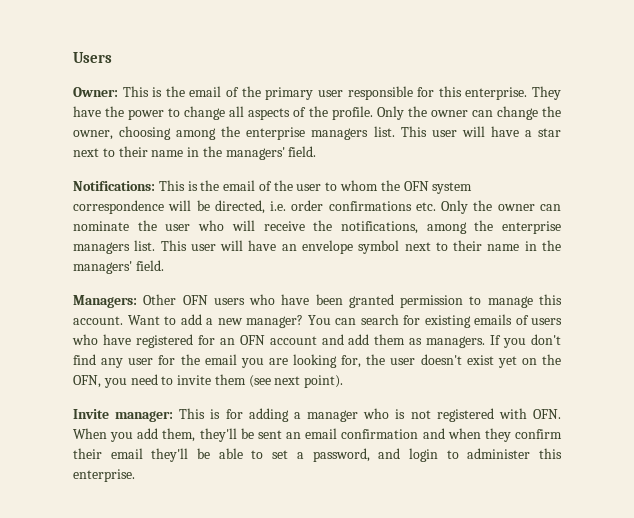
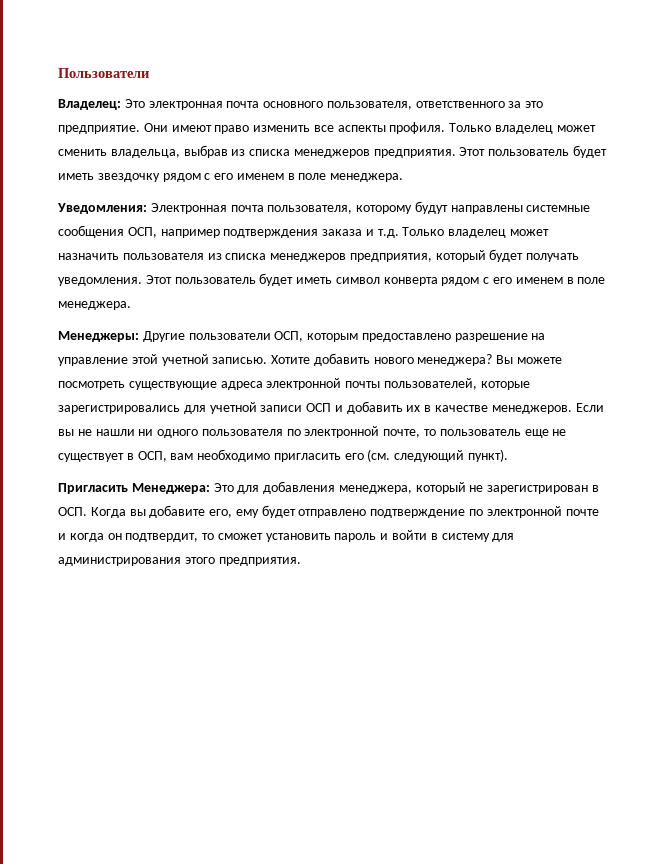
[73,52,112,63] [73,86,562,100] [73,106,561,120] [73,126,561,140] [73,146,317,160] [73,180,473,194] [73,200,561,214] [73,220,561,234] [73,240,561,254] [73,260,164,274] [73,294,562,308] [73,314,562,328] [72,334,561,348] [73,354,561,368] [73,374,344,388] [73,408,561,422] [73,428,562,442] [73,448,562,462] [73,469,135,482] Users // Owner: This is the email of the primary user responsible for this enterprise. They have the power to change all aspects of the profile. Only the owner can change the owner, choosing among the enterprise managers list. This user will have a star next to their name in the managers' field. // Notifications: This is the email of the user to whom the OFN system correspondence will be directed, i.e. order confirmations etc. Only the owner can nominate the user who will receive the notifications, among the enterprise managers list. This user will have an envelope symbol next to their name in the managers' field. // Managers: Other OFN users who have been granted permission to manage this account. Want to add a new manager? You can search for existing emails of users who have registered for an OFN account and add them as managers. If you don't find any user for the email you are looking for, the user doesn't exist yet on the OFN, you need to invite them (see next point). // Invite manager: This is for adding a manager who is not registered with OFN. When you add them, they'll be sent an email confirmation and when they confirm their email they'll be able to set a password, and login to administer this enterprise. -> [58,68,149,78] [58,99,544,110] [58,122,596,134] [58,145,608,158] [58,173,404,182] [57,201,591,214] [58,225,550,238] [58,249,580,262] [58,273,606,286] [58,301,131,310] [58,331,546,342] [58,353,563,366] [58,378,530,390] [58,401,604,414] [58,426,567,438] [58,449,509,462] [58,481,600,494] [58,505,599,518] [58,530,515,542] [58,557,301,566] Пользователи // Владелец: Это электронная почта основного пользователя, ответственного за это предприятие. Они имеют право изменить все аспекты профиля. Только владелец может сменить владельца, выбрав из списка менеджеров предприятия. Этот пользователь будет иметь звездочку рядом с его именем в поле менеджера. // Уведомления: Электронная почта пользователя, которому будут направлены системные сообщения ОСП, например подтверждения заказа и т.д. Только владелец может назначить пользователя из списка менеджеров предприятия, который будет получать уведомления. Этот пользователь будет иметь символ конверта рядом с его именем в поле менеджера. // Менеджеры: Другие пользователи ОСП, которым предоставлено разрешение на управление этой учетной записью. Хотите добавить нового менеджера? Вы можете посмотреть существующие адреса электронной почты пользователей, которые зарегистрировались для учетной записи ОСП и добавить их в качестве менеджеров. Если вы не нашли ни одного пользователя по электронной почте, то пользователь еще не существует в ОСП, вам необходимо пригласить его (см. следующий пункт). // Пригласить Менеджера: Это для добавления менеджера, который не зарегистрирован в ОСП. Когда вы добавите его, ему будет отправлено подтверждение по электронной почте и когда он подтвердит, то сможет установить пароль и войти в систему для администрирования этого предприятия.

